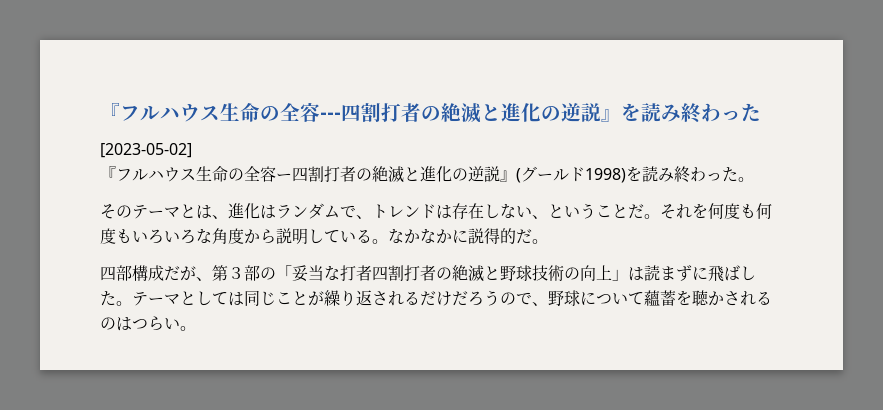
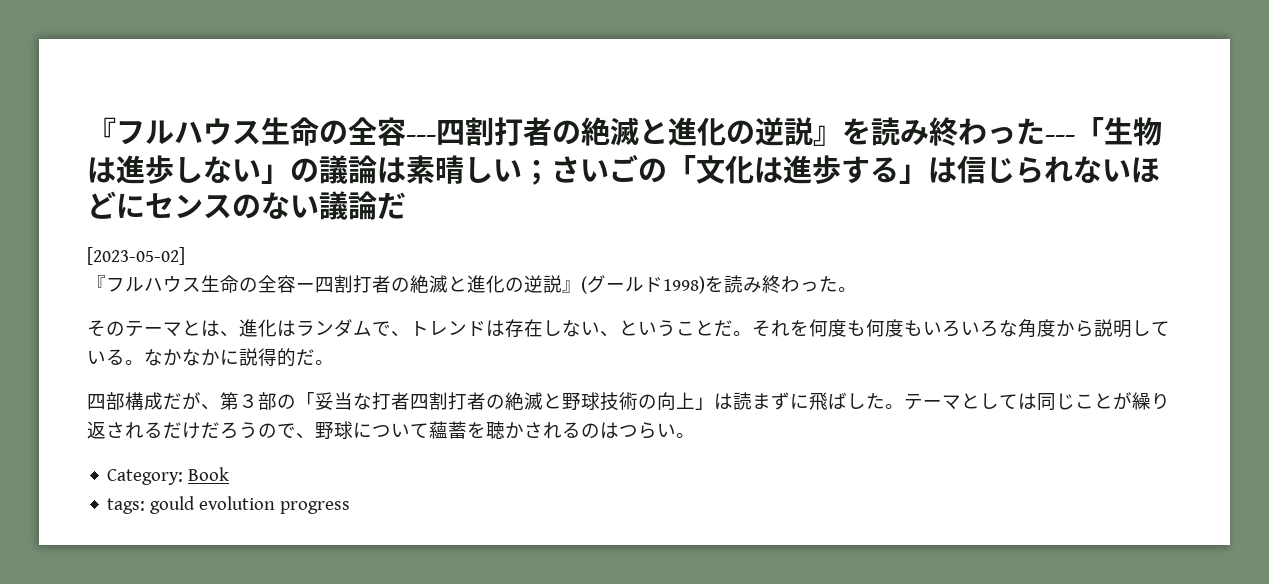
(761, 112) none -> [1045,117,1162,146] [87,154,1160,185] [87,191,406,220] ---「生物は進歩しない」の議論は素晴しい；さいごの「文化は進歩する」は信じられないほどにセンスのない議論だ
(196, 328) none -> [107,467,230,485] [107,496,351,514] // Category: Book // tags: gould evolution progress

